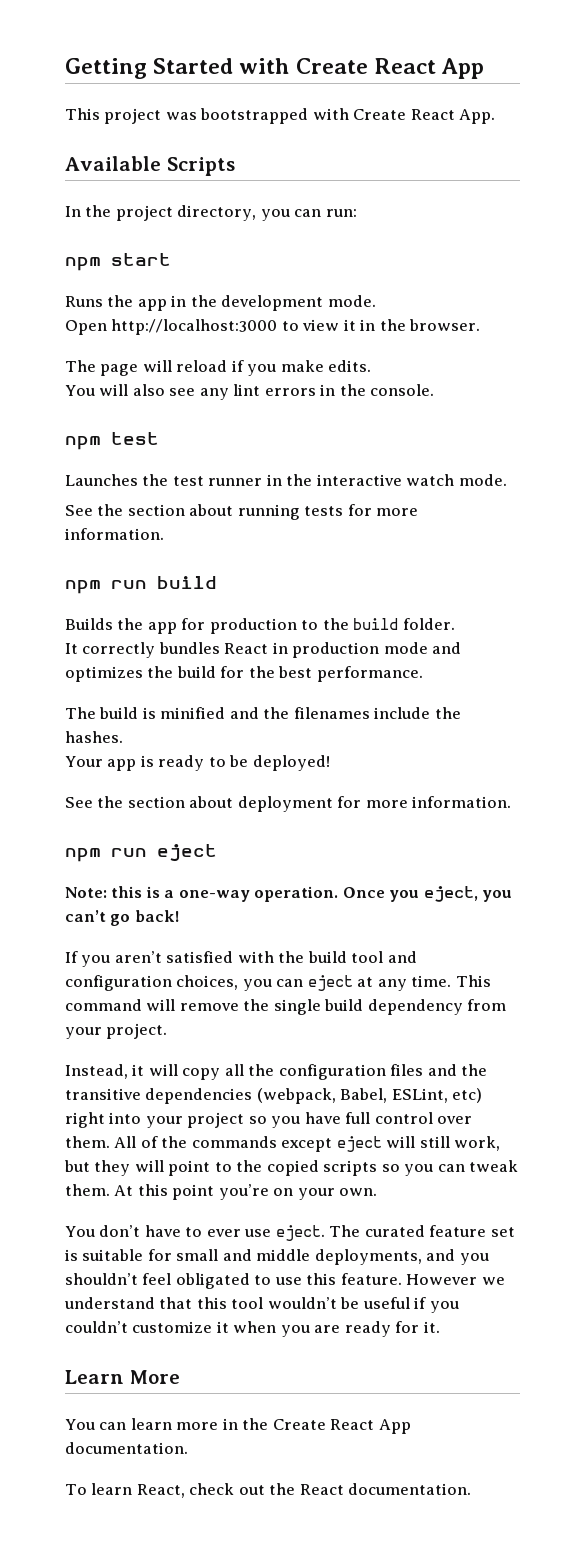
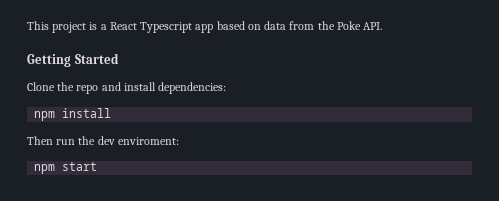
[65,58,485,79] [65,108,496,124] [65,156,235,176] [65,205,357,221] [65,253,171,271] [65,295,376,311] [65,319,481,335] [65,360,372,376] [65,384,435,400] [65,432,159,450] [65,474,507,486] [65,504,419,520] [65,528,164,540] [65,576,217,594] [65,618,455,634] [65,642,462,658] [65,666,423,682] [65,707,461,719] [65,731,123,743] [65,755,330,771] [65,796,512,812] [65,844,217,862] [65,886,513,902] [65,910,179,926] [65,951,417,967] [65,975,491,991] [65,999,507,1015] [65,1023,168,1039] [65,1064,488,1080] [65,1088,483,1104] [65,1112,473,1128] [65,1136,501,1152] [64,1160,519,1176] [65,1184,378,1200] [65,1225,515,1241] [65,1249,489,1265] [65,1273,505,1289] [64,1297,459,1313] [65,1321,440,1337] [65,1370,180,1384] [65,1418,411,1434] [65,1442,188,1454] [65,1483,472,1498] Getting Started with Create React App // This project was bootstrapped with Create React App. // Available Scripts // In the project directory, you can run: // npm start // Runs the app in the development mode. // Open http://localhost:3000 to view it in the browser. // The page will reload if you make edits. // You will also see any lint errors in the console. // npm test // Launches the test runner in the interactive watch mode. // See the section about running tests for more information. // npm run build // Builds the app for production to the build folder. // It correctly bundles React in production mode and optimizes the build for the best performance. // The build is minified and the filenames include the hashes. // Your app is ready to be deployed! // See the section about deployment for more information. // npm run eject // Note: this is a one-way operation. Once you eject, you can’t go back! // If you aren’t satisfied with the build tool and configuration choices, you can eject at any time. This command will remove the single build dependency from your project. // Instead, it will copy all the configuration files and the transitive dependencies (webpack, Babel, ESLint, etc) right into your project so you have full control over them. All of the commands except eject will still work, but they will point to the copied scripts so you can tweak them. At this point you’re on your own. // You don’t have to ever use eject. The curated feature set is suitable for small and middle deployments, and you shouldn’t feel obligated to use this feature. However we understand that this tool wouldn’t be useful if you couldn’t customize it when you are ready for it. // Learn More // You can learn more in the Create React App documentation. // To learn React, check out the React documentation. -> [27,21,383,33] [27,53,119,67] [27,82,227,94] [34,108,112,121] [27,136,179,145] [34,162,98,174] This project is a React Typescript app based on data from the Poke API. // Getting Started // Clone the repo and install dependencies: // npm install // Then run the dev enviroment: // npm start

